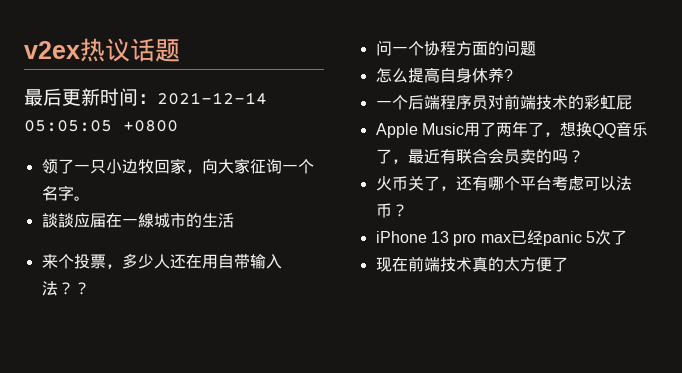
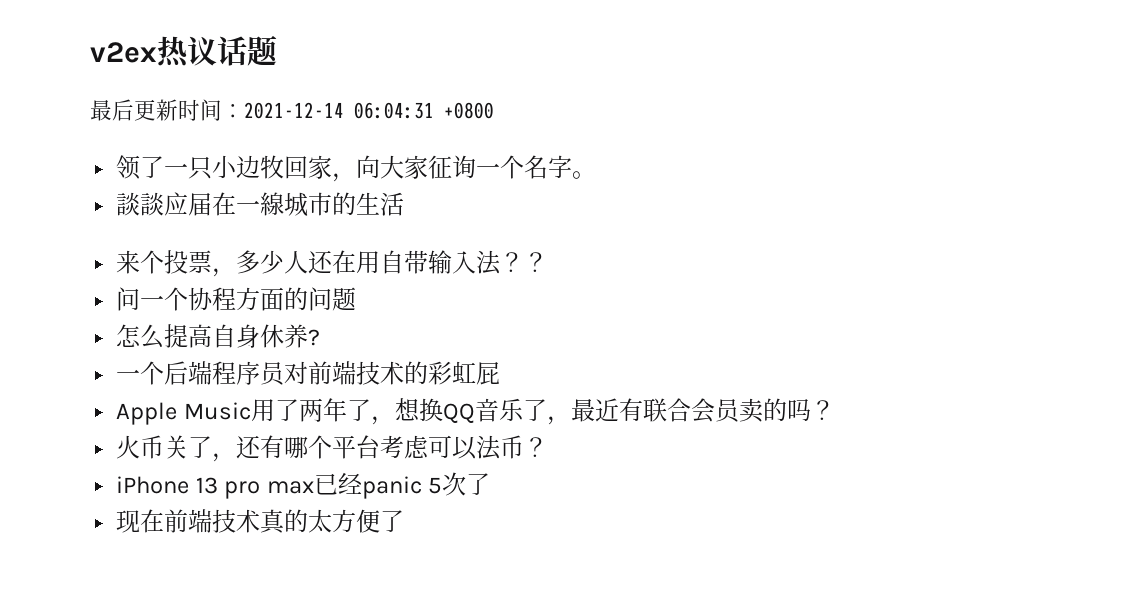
[24,120,112,132] 05:05:05 -> [354,102,434,119] 06:04:31

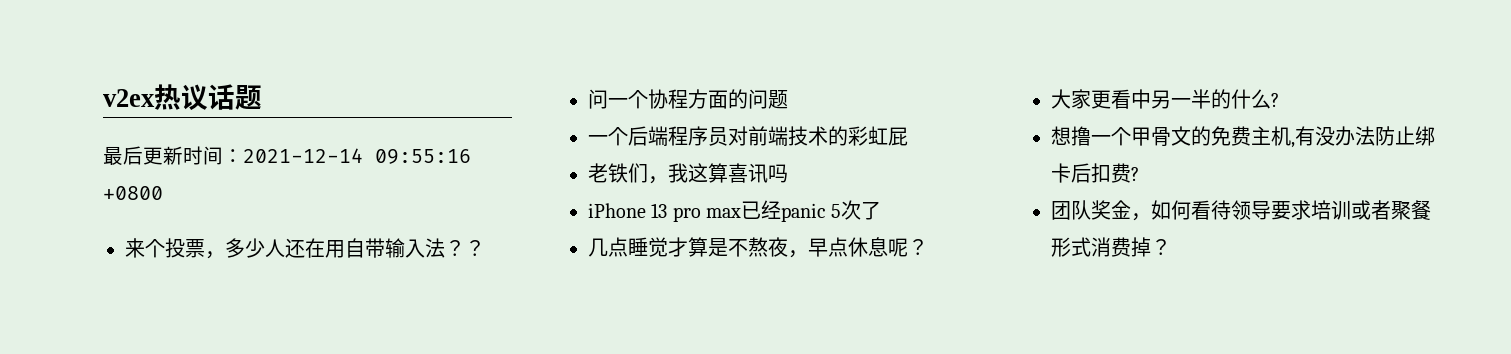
[354,102,434,119] 06:04:31 -> [375,149,471,164] 09:55:16
[116,155,597,182] [116,192,405,217] // 领了一只小边牧回家，向大家征询一个名字。 // 談談应届在一線城市的生活 -> (163, 193) none
[116,324,321,349] // 怎么提高自身休养? -> (788, 99) none
[116,398,835,425] [116,435,549,462] Apple Music用了两年了，想换QQ音乐了，最近有联合会员卖的吗？ // 火币关了，还有哪个平台考虑可以法币？ -> [588,163,788,184] 老铁们，我这算喜讯吗
[116,509,405,534] 现在前端技术真的太方便了 -> [588,237,928,258] [1051,89,1279,109] [1051,126,1435,148] [1051,163,1139,183] [1051,200,1431,221] [1051,237,1171,257] 几点睡觉才算是不熬夜，早点休息呢？ // 大家更看中另一半的什么? // 想撸一个甲骨文的免费主机,有没办法防止绑卡后扣费? // 团队奖金，如何看待领导要求培训或者聚餐形式消费掉？

